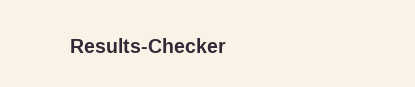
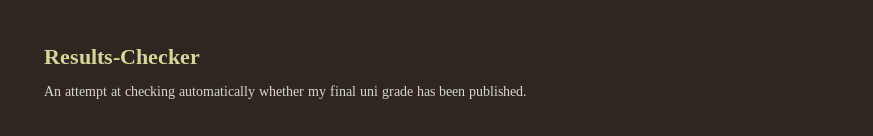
(226, 45) none -> [44,85,527,99] // An attempt at checking automatically whether my final uni grade has been published.

